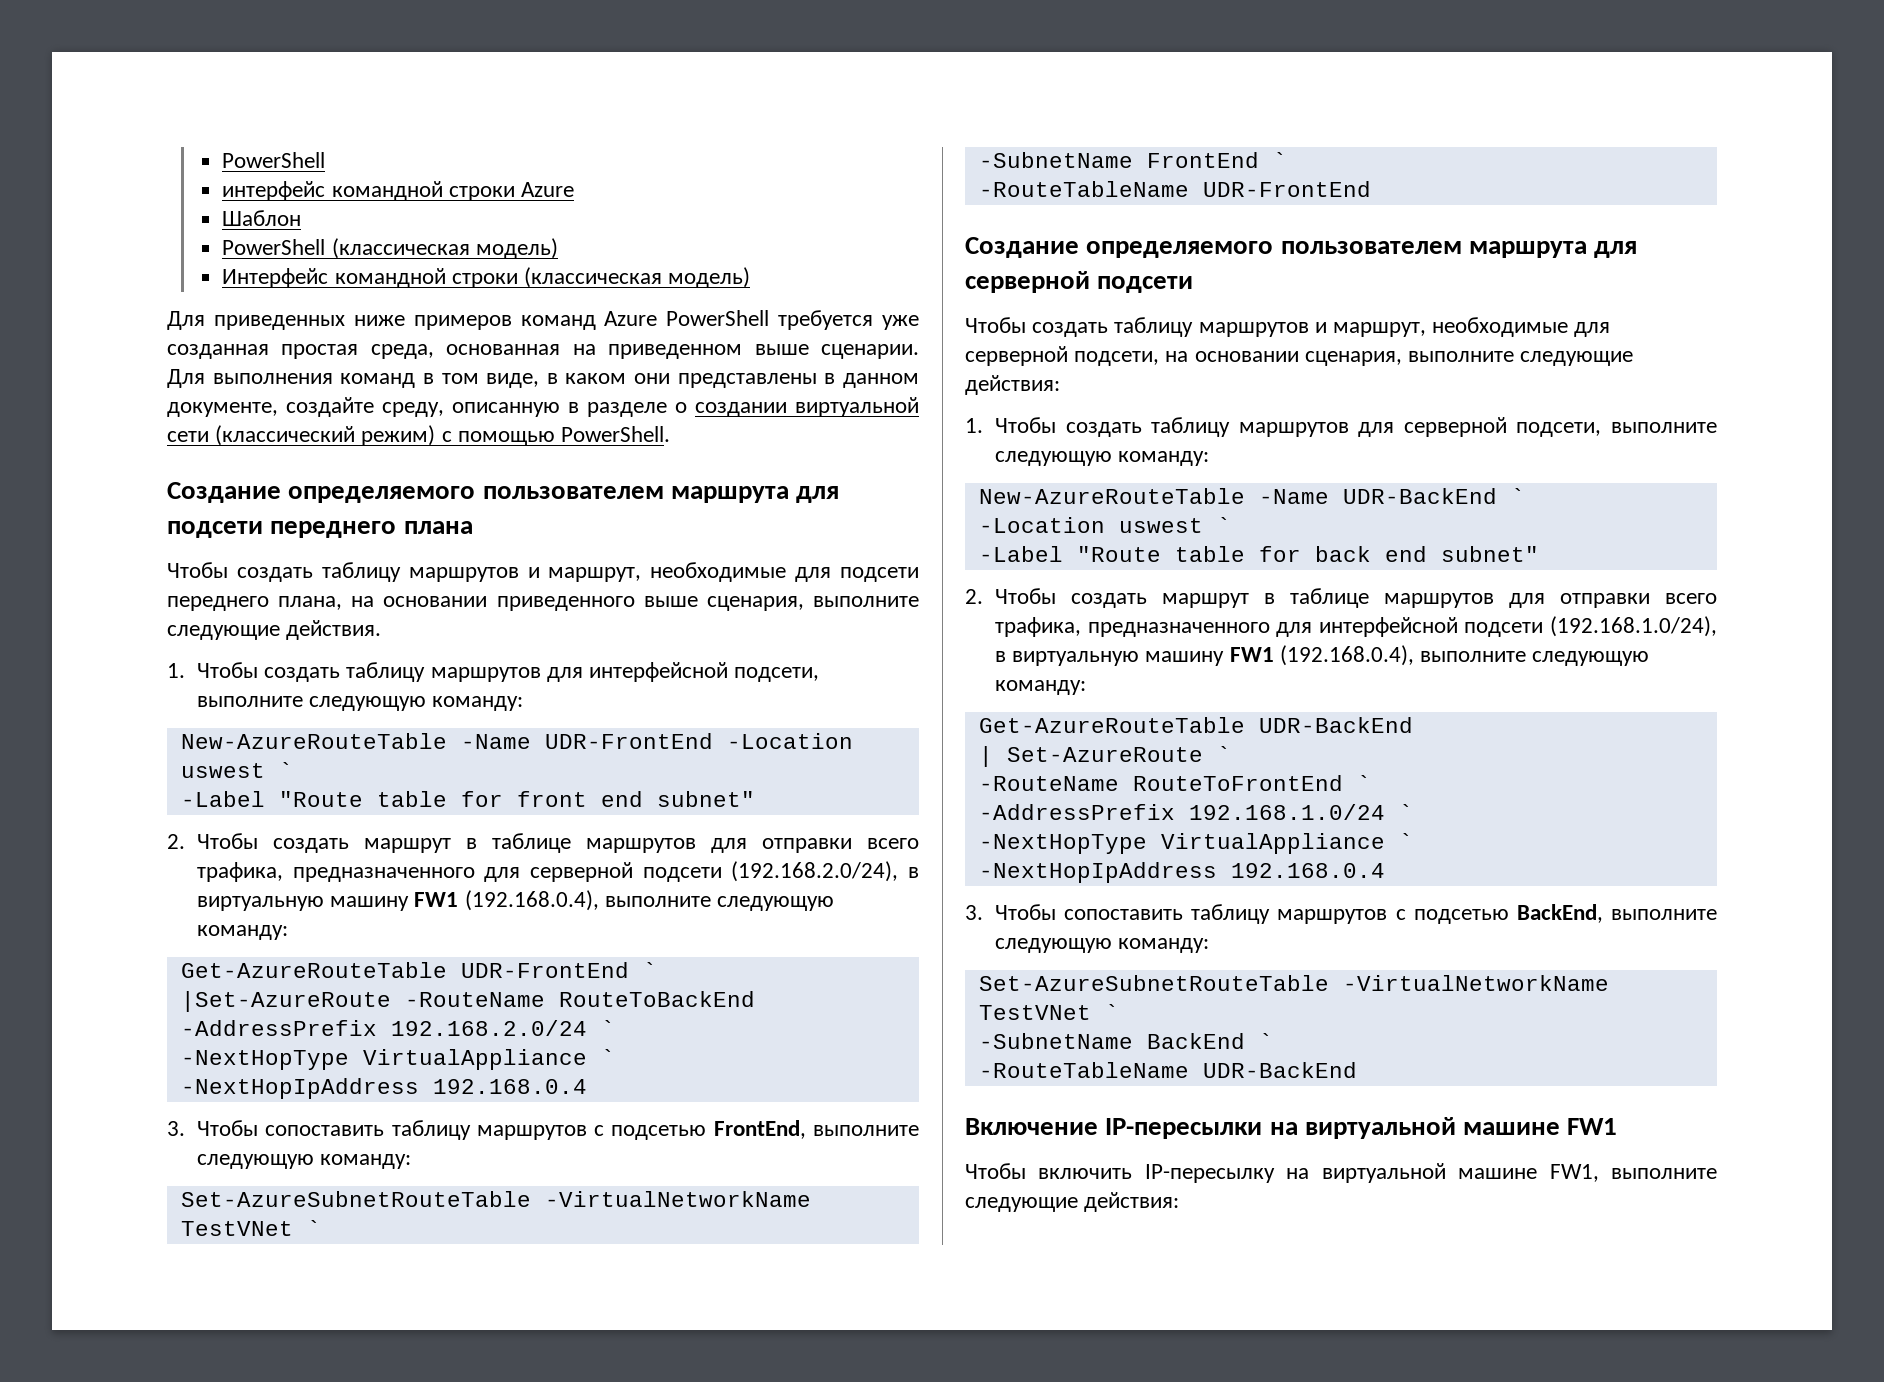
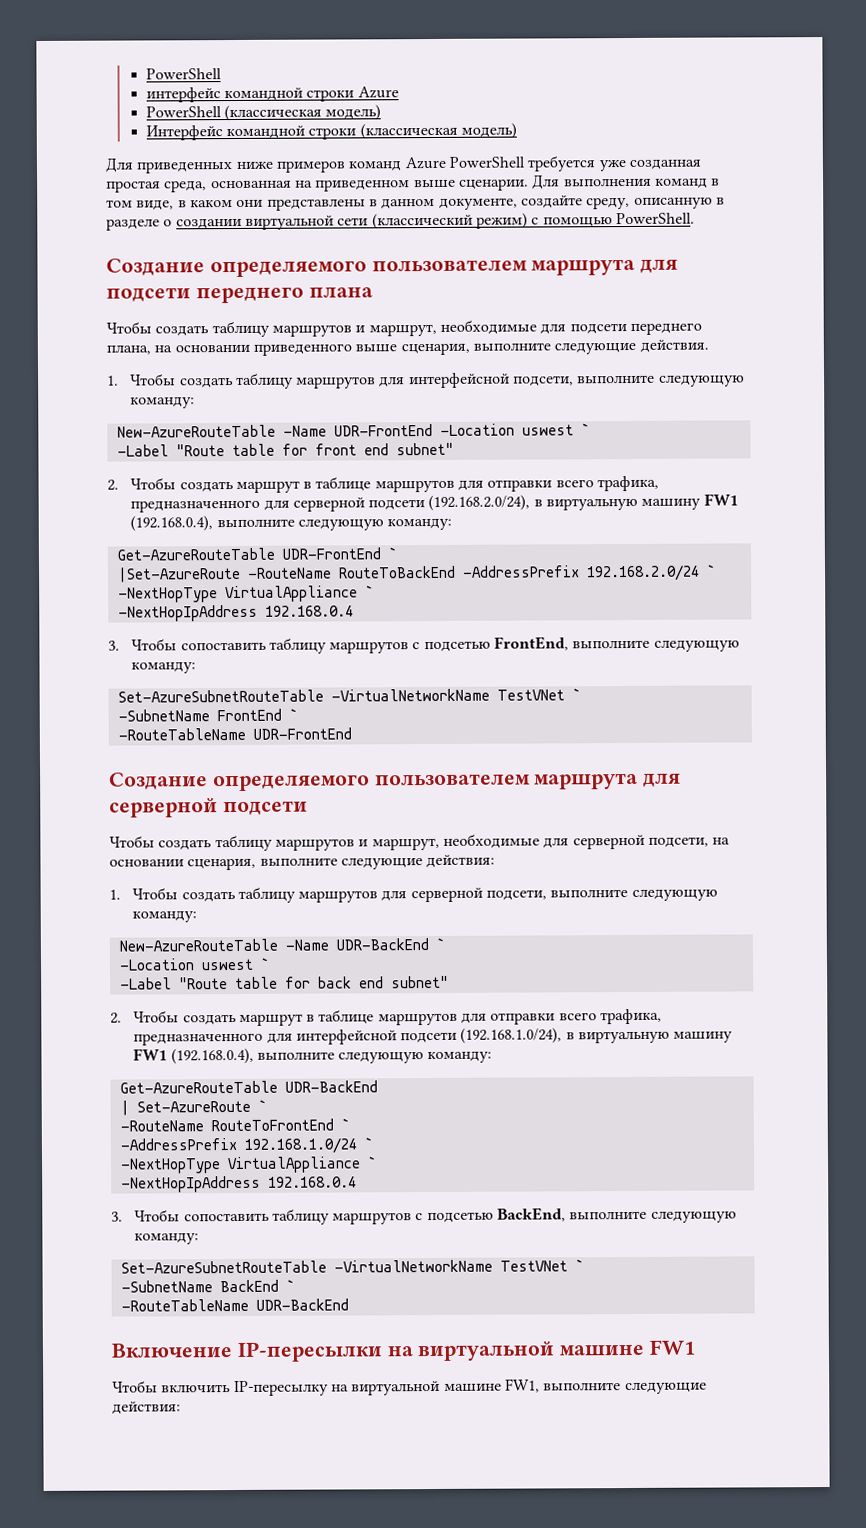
[222,210,302,226] // Шаблон -> (399, 92) none

